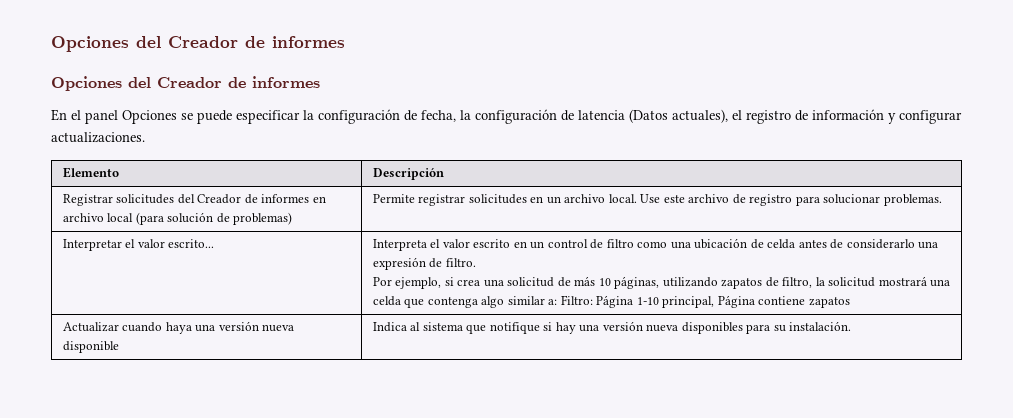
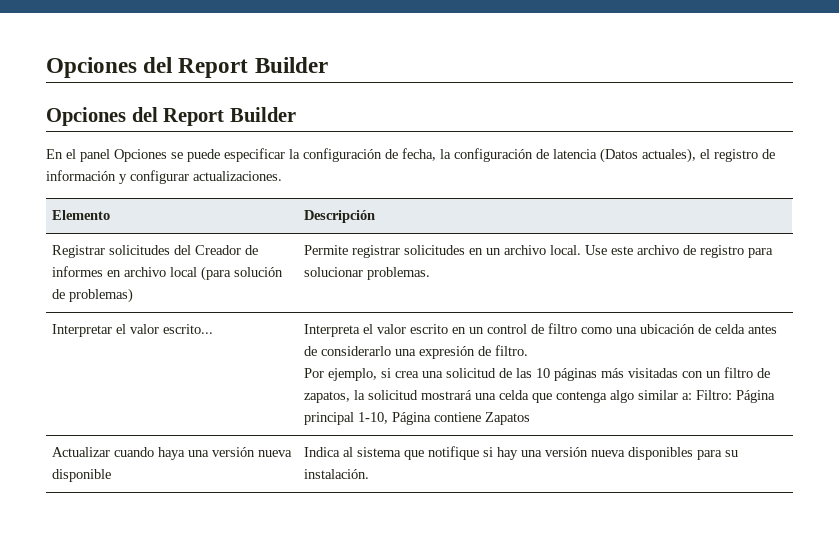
[51,36,345,52] [51,76,320,91] Opciones del Creador de informes // Opciones del Creador de informes -> [46,57,328,78] [46,107,296,126] Opciones del Report Builder // Opciones del Report Builder
[574,276,813,289] más 10 páginas, utilizando zapatos de filtro, -> [516,367,771,381] [304,391,351,403] las 10 páginas más visitadas con un filtro de zapatos,
[636,296,715,308] 1-10 principal, -> [304,412,389,425] principal 1-10,
[808,297,850,308] zapatos -> [485,412,531,425] Zapatos

